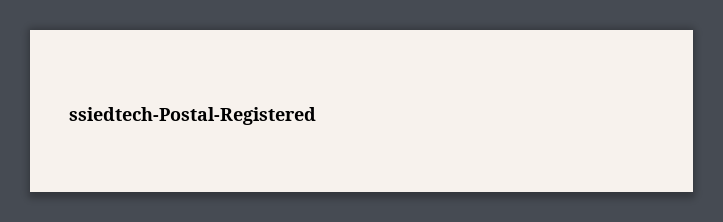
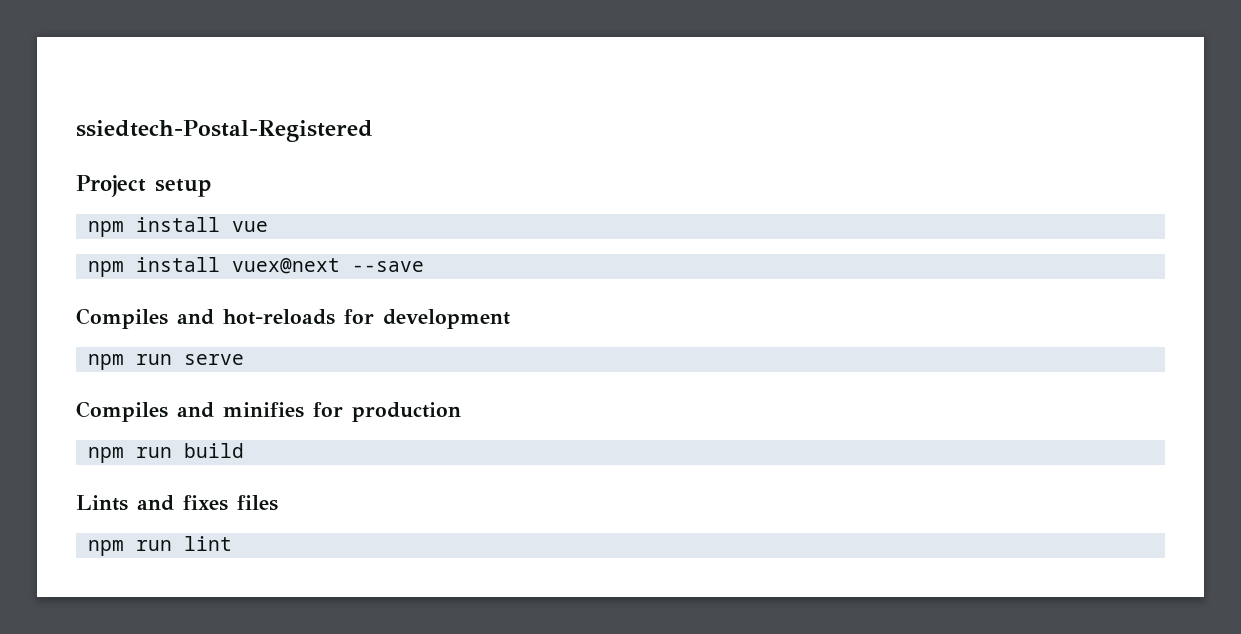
(316, 116) none -> [76,175,211,197] [88,217,269,237] [88,257,425,277] [76,308,510,329] [88,354,245,370] [76,401,461,422] [88,443,245,463] [76,495,278,511] [88,536,233,556] // Project setup // npm install vue // npm install vuex@next --save // Compiles and hot-reloads for development // npm run serve // Compiles and minifies for production // npm run build // Lints and fixes files // npm run lint

